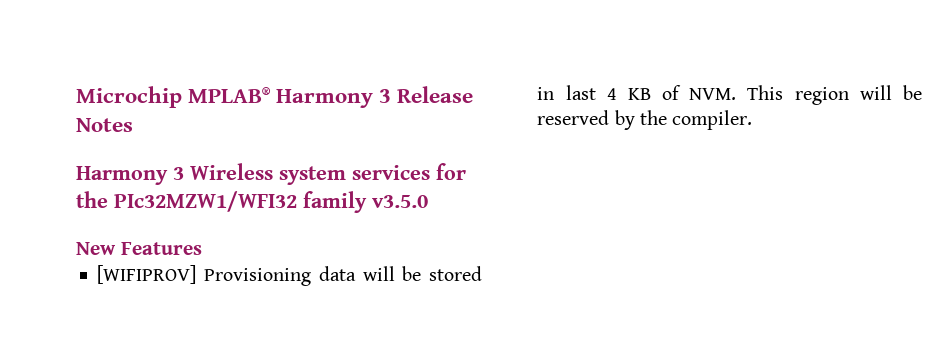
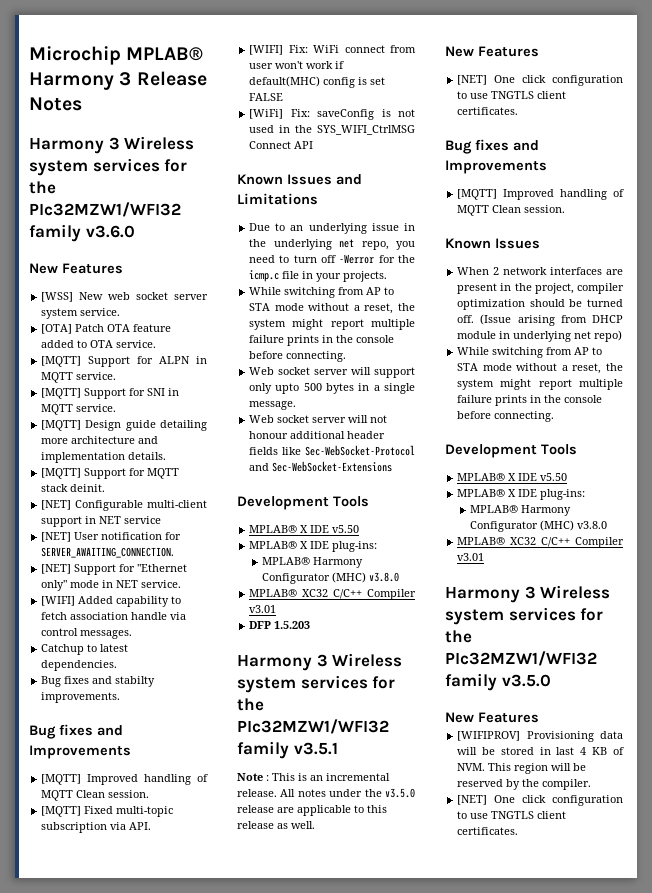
(133, 125) none -> [29,136,195,154] [29,158,188,176] [29,181,56,194] [29,202,181,217] [29,224,135,242] [29,263,123,274] [41,292,208,302] [41,308,121,319] [41,324,172,334] [41,340,157,348] [41,356,207,367] [41,372,117,383] [41,388,180,399] [41,404,117,415] [41,420,207,431] [41,436,159,444] [41,452,167,463] [41,468,180,479] [41,484,106,492] [41,500,207,511] [41,516,162,527] [41,532,182,542] [41,547,175,558] [41,564,188,575] [41,580,182,591] [41,596,182,607] [41,612,187,620] [41,628,133,639] [41,644,129,655] [41,660,118,671] [41,676,156,687] [41,692,121,703] [29,724,123,739] [29,745,131,759] [41,774,208,785] [41,790,150,801] [41,806,174,817] [41,822,152,833] [249,45,416,55] [249,61,345,69] [249,76,386,88] [249,93,284,101] [249,109,415,120] [249,125,415,135] [249,141,314,149] [237,174,362,185] [237,193,318,205] [249,223,415,234] [249,239,415,250] [249,254,415,264] [249,270,388,282] [249,287,395,298] [249,303,415,314] [249,319,415,330] [249,335,395,346] [249,351,347,362] [249,367,415,378] [249,383,415,394] [249,401,297,410] [249,415,388,423] [249,431,386,439] [249,445,415,456] [249,461,393,472] [237,496,369,510] [249,525,360,533] [249,541,378,552] [261,557,363,568] [261,572,399,584] [249,589,416,600] [249,605,277,613] [249,621,311,629] [237,653,403,671] [237,675,396,693] [237,698,264,711] [237,719,389,734] [237,741,338,759] [237,773,390,781] [237,788,415,798] [237,805,387,816] [237,821,315,829] [445,46,539,57] [457,75,623,86] [457,91,567,99] [457,107,519,115] [445,139,539,154] [445,160,547,174] [457,189,624,200] [457,205,566,216] [445,238,540,249] [457,267,623,275] [457,283,624,294] [457,299,623,310] [457,314,623,326] [457,330,623,342] [457,347,603,358] [457,363,623,374] [457,379,623,390] [457,395,603,406] [457,411,555,422] [445,444,577,458] [457,473,568,481] [457,489,586,500] [469,505,571,516] [469,520,607,532] [457,537,624,548] [457,553,485,561] // Harmony 3 Wireless system services for the PIc32MZW1/WFI32 family v3.6.0 // New Features // [WSS] New web socket server system service. // [OTA] Patch OTA feature added to OTA service. // [MQTT] Support for ALPN in MQTT service. // [MQTT] Support for SNI in MQTT service. // [MQTT] Design guide detailing more architecture and implementation details. // [MQTT] Support for MQTT stack deinit. // [NET] Configurable multi-client support in NET service // [NET] User notification for SERVER_AWAITING_CONNECTION. // [NET] Support for "Ethernet only" mode in NET service. // [WIFI] Added capability to fetch association handle via control messages. // Catchup to latest dependencies. // Bug fixes and stabilty improvements. // Bug fixes and Improvements // [MQTT] Improved handling of MQTT Clean session. // [MQTT] Fixed multi-topic subscription via API. // [WIFI] Fix: WiFi connect from user won't work if default(MHC) config is set FALSE // [WiFi] Fix: saveConfig is not used in the SYS_WIFI_CtrlMSG Connect API // Known Issues and Limitations // Due to an underlying issue in the underlying net repo, you need to turn off -Werror for the icmp.c file in your projects. // While switching from AP to STA mode without a reset, the system might report multiple failure prints in the console before connecting. // Web socket server will support only upto 500 bytes in a single message. // Web socket server will not honour additional header fields like Sec-WebSocket-Protocol and Sec-WebSocket-Extensions // Development Tools // MPLAB® X IDE v5.50 // MPLAB® X IDE plug-ins: // MPLAB® Harmony Configurator (MHC) v3.8.0 // MPLAB® XC32 C/C++ Compiler v3.01 // DFP 1.5.203 // Harmony 3 Wireless system services for the PIc32MZW1/WFI32 family v3.5.1 // Note : This is an incremental release. All notes under the v3.5.0 release are applicable to this release as well. // New Features // [NET] One click configuration to use TNGTLS client certificates. // Bug fixes and Improvements // [MQTT] Improved handling of MQTT Clean session. // Known Issues // When 2 network interfaces are present in the project, compiler optimization should be turned off. (Issue arising from DHCP module in underlying net repo) // While switching from AP to STA mode without a reset, the system might report multiple failure prints in the console before connecting. // Development Tools // MPLAB® X IDE v5.50 // MPLAB® X IDE plug-ins: // MPLAB® Harmony Configurator (MHC) v3.8.0 // MPLAB® XC32 C/C++ Compiler v3.01
(753, 120) none -> [457,795,623,806] [457,811,567,819] [457,827,519,835] // [NET] One click configuration to use TNGTLS client certificates.

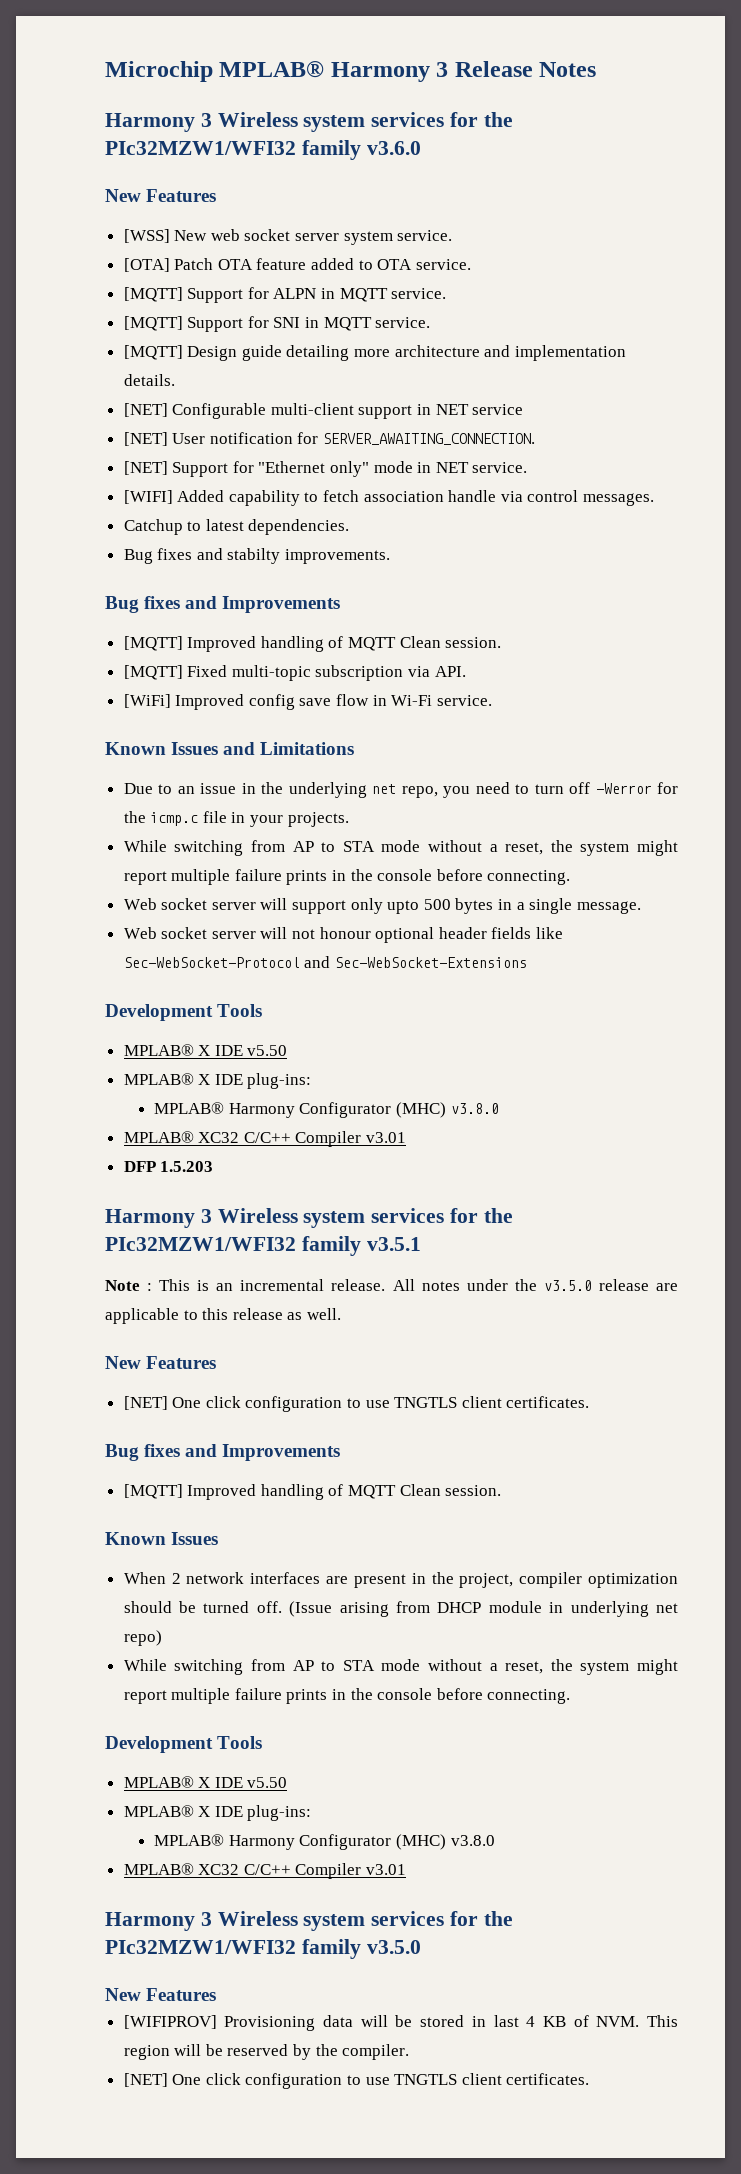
[41,468,180,479] [41,484,106,492] // [MQTT] Support for MQTT stack deinit. -> (175, 380) none
[249,45,416,55] [249,61,345,69] [249,76,386,88] [249,93,284,101] [249,109,415,120] [249,125,415,135] [249,141,314,149] [WIFI] Fix: WiFi connect from user won't work if default(MHC) config is set FALSE // [WiFi] Fix: saveConfig is not used in the SYS_WIFI_CtrlMSG Connect API -> [123,694,492,710] [WiFi] Improved config save flow in Wi-Fi service.
[308,223,367,234] underlying -> (195, 790) none
[290,431,346,439] additional -> [375,927,435,943] optional

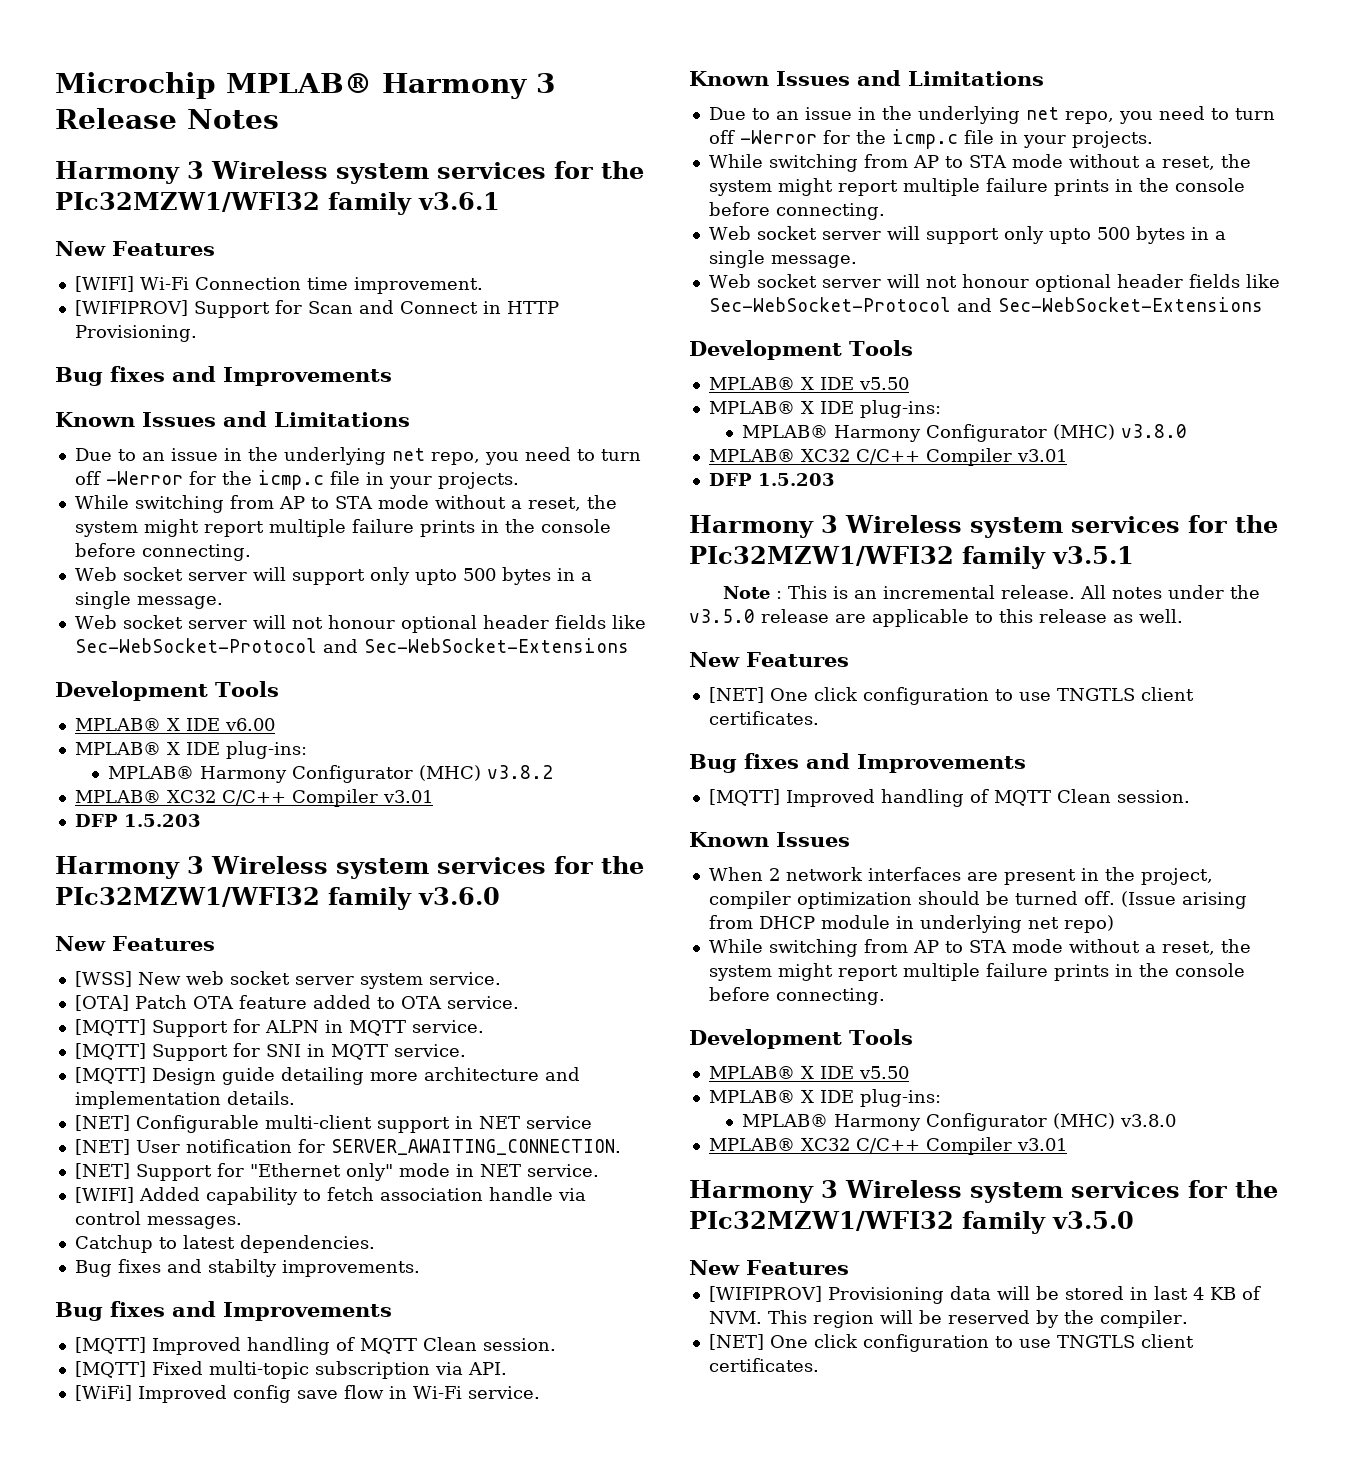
(597, 69) none -> [55,161,644,184] [55,192,500,215] [55,241,215,256] [74,276,483,294] [74,300,559,318] [74,325,197,342] [55,366,392,386] [55,411,410,427] [74,447,641,465] [74,470,519,490] [74,495,617,513] [74,519,611,537] [74,543,251,561] [74,567,592,585] [74,591,223,609] [74,615,646,633] [74,638,629,653] [55,681,279,701] [74,718,275,731] [74,741,307,759] [108,765,554,783] [74,789,433,807] [74,814,201,827] // Harmony 3 Wireless system services for the PIc32MZW1/WFI32 family v3.6.1 // New Features // [WIFI] Wi-Fi Connection time improvement. // [WIFIPROV] Support for Scan and Connect in HTTP Provisioning. // Bug fixes and Improvements // Known Issues and Limitations // Due to an issue in the underlying net repo, you need to turn off -Werror for the icmp.c file in your projects. // While switching from AP to STA mode without a reset, the system might report multiple failure prints in the console before connecting. // Web socket server will support only upto 500 bytes in a single message. // Web socket server will not honour optional header fields like Sec-WebSocket-Protocol and Sec-WebSocket-Extensions // Development Tools // MPLAB® X IDE v6.00 // MPLAB® X IDE plug-ins: // MPLAB® Harmony Configurator (MHC) v3.8.2 // MPLAB® XC32 C/C++ Compiler v3.01 // DFP 1.5.203

